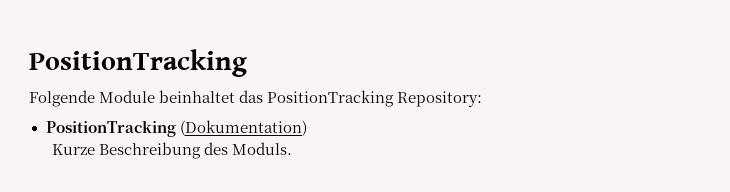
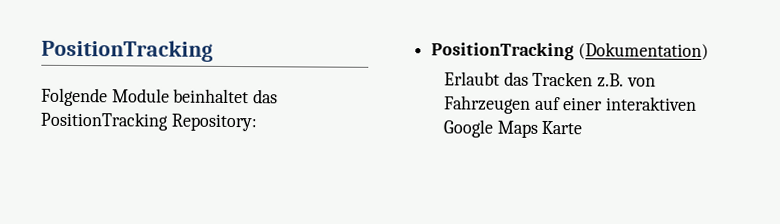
[51,142,292,159] Kurze Beschreibung des Moduls. -> [443,71,656,88] [442,95,698,114] [442,119,583,138] Erlaubt das Tracken z.B. von Fahrzeugen auf einer interaktiven Google Maps Karte

